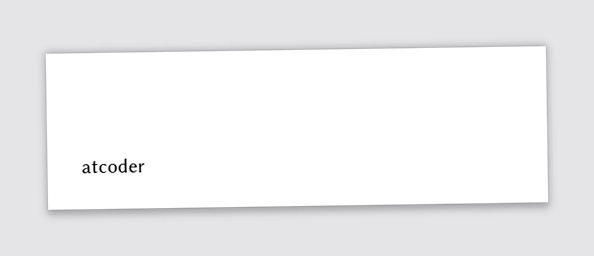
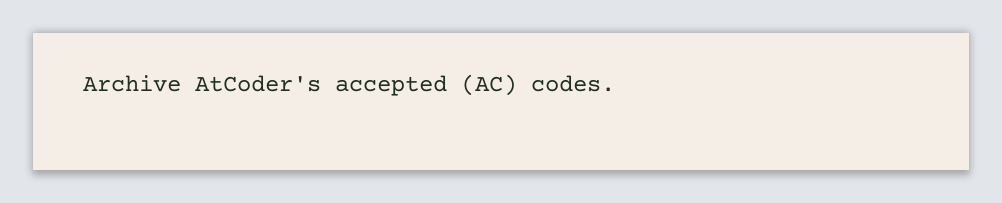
[81,158,145,174] atcoder -> [83,74,615,96] Archive AtCoder's accepted (AC) codes.

